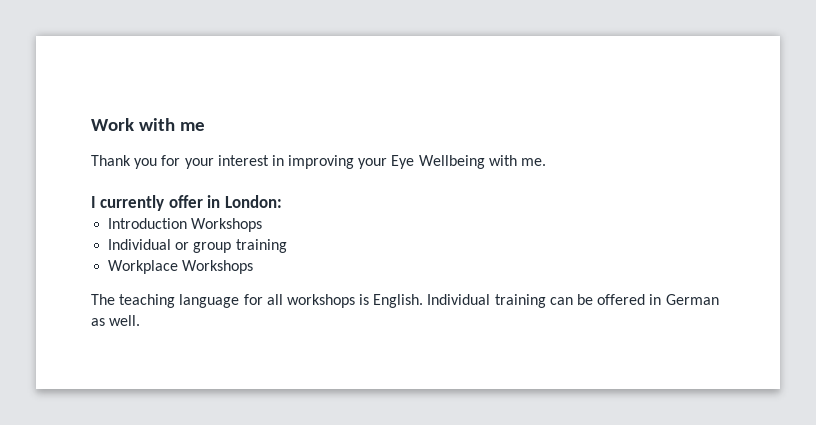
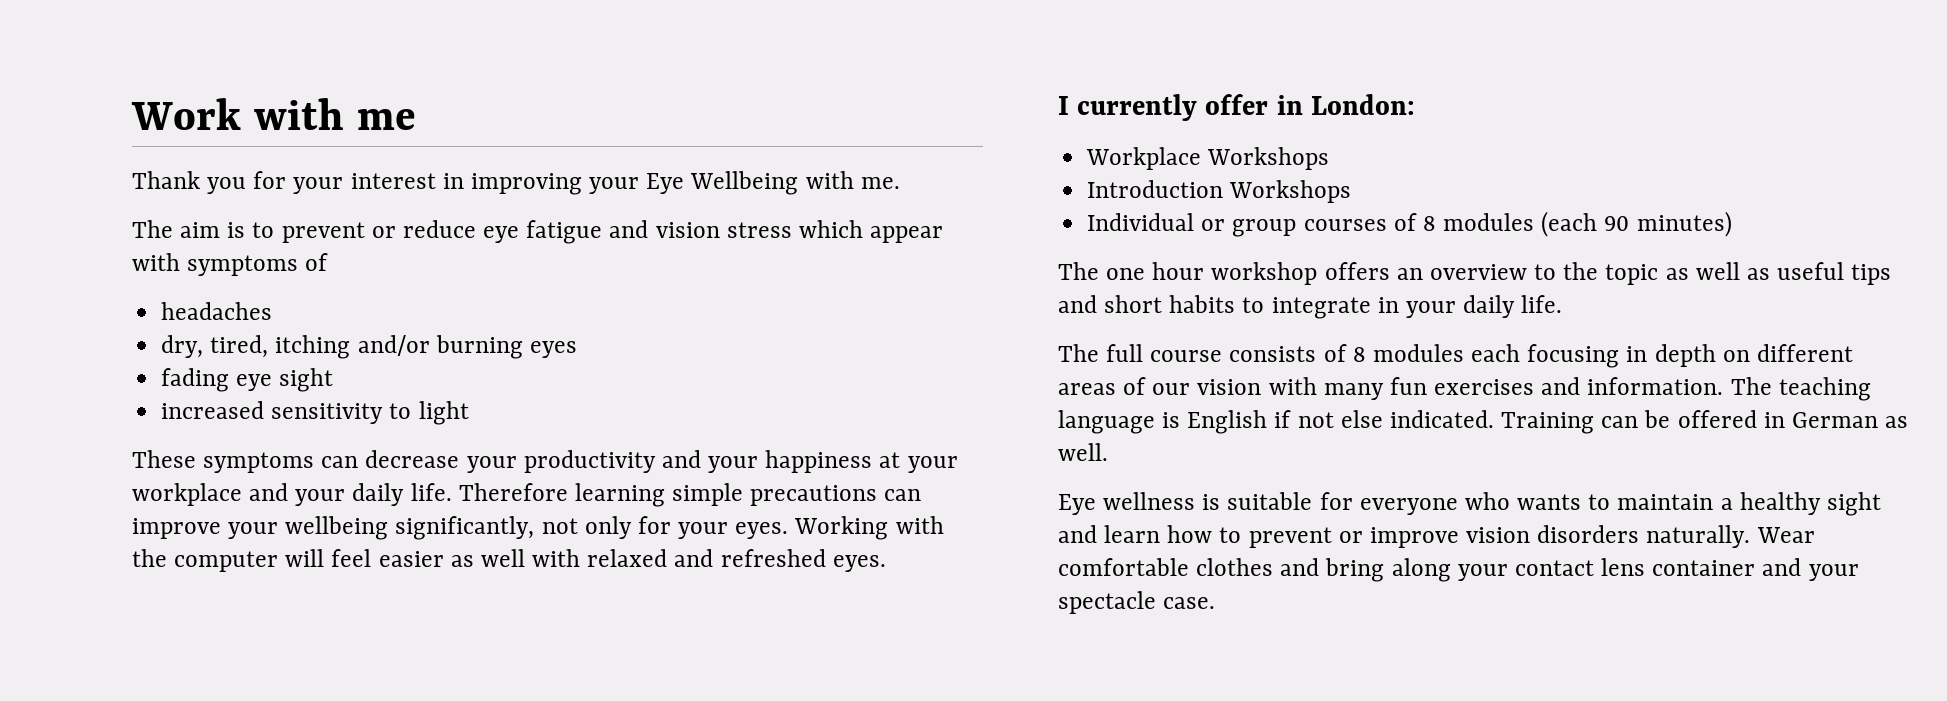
(547, 162) none -> [132,220,944,244] [132,253,329,276] [161,302,273,320] [161,335,577,359] [161,368,334,392] [161,401,469,425] [132,450,958,473] [132,483,922,507] [132,516,944,540] [132,549,886,572] // The aim is to prevent or reduce eye fatigue and vision stress which appear with symptoms of // headaches // dry, tired, itching and/or burning eyes // fading eye sight // increased sensitivity to light // These symptoms can decrease your productivity and your happiness at your workplace and your daily life. Therefore learning simple precautions can improve your wellbeing significantly, not only for your eyes. Working with the computer will feel easier as well with relaxed and refreshed eyes.
(282, 201) none -> [1086,147,1330,170] // Workplace Workshops
[235,239,287,253] [108,260,254,274] [91,294,546,308] training // Workplace Workshops // The teaching language for all workshops is English. Individual training -> [1303,211,1732,237] [1058,262,1892,285] [1058,295,1563,319] [1058,344,1853,368] [1058,377,1871,401] [1058,410,1595,434] courses of 8 modules (each 90 minutes) // The one hour workshop offers an overview to the topic as well as useful tips and short habits to integrate in your daily life. // The full course consists of 8 modules each focusing in depth on different areas of our vision with many fun exercises and information. The teaching language is English if not else indicated. Training
(141, 320) none -> [1058,492,1881,516] [1058,525,1815,548] [1058,558,1859,582] [1058,591,1216,614] // Eye wellness is suitable for everyone who wants to maintain a healthy sight and learn how to prevent or improve vision disorders naturally. Wear comfortable clothes and bring along your contact lens container and your spectacle case.

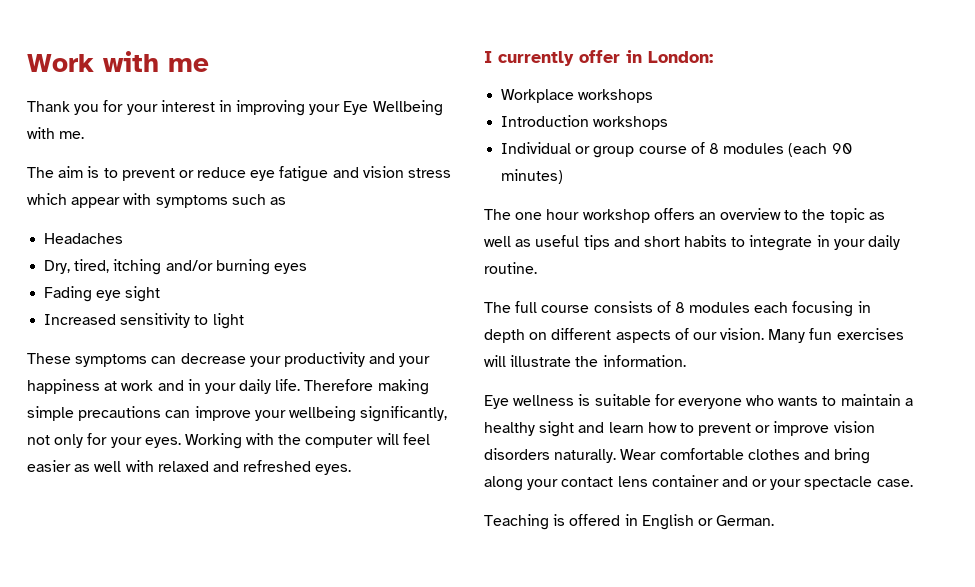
[305,253,329,271] [161,302,273,320] [161,335,204,358] of // headaches // dry, -> [231,194,286,205] [44,233,124,244] [44,260,71,274] such as // Headaches // Dry,
[161,368,230,392] fading -> [44,286,93,302] Fading
[161,401,265,419] increased -> [44,314,117,325] Increased
[907,456,958,473] [132,483,289,506] your workplace and -> [121,379,201,391] work and in
[574,483,665,507] learning -> [377,379,429,395] making
[1207,147,1330,170] Workshops -> [578,89,654,103] workshops
[1229,180,1352,203] Workshops -> [593,116,669,130] workshops
[1303,219,1387,231] courses -> [638,146,687,154] course
[1521,295,1563,313] life. -> [484,262,537,274] routine.
[1058,383,1116,395] areas -> [615,330,671,343] aspects
[1197,377,1871,401] [1058,410,1909,434] [1058,443,1108,461] vision with many fun exercises and information. The teaching language is English if not else indicated. Training can be offered in German as well. -> [720,328,904,343] [484,355,686,367] vision. Many fun exercises will illustrate the information.
(1802, 567) none -> [752,479,768,487] or
(1216, 603) none -> [484,514,775,530] // Teaching is offered in English or German.

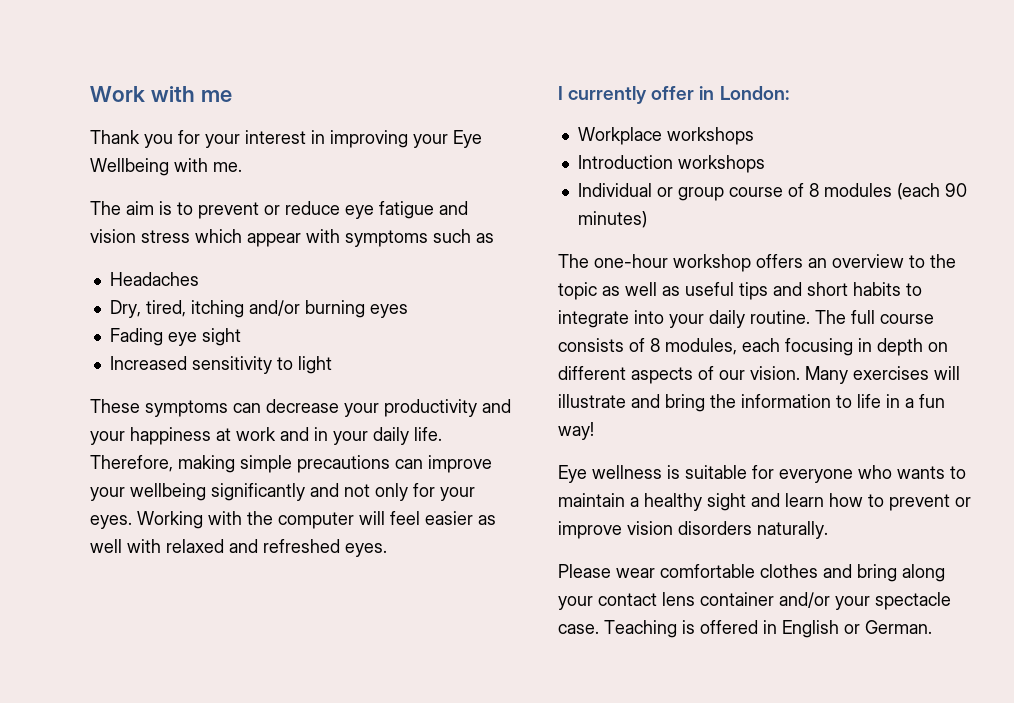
[304,379,374,391] Therefore -> [90,455,173,472] Therefore,
[360,406,448,422] significantly, -> [211,483,339,501] significantly and
[515,209,580,220] one hour -> [594,254,668,268] one-hour
[816,235,830,247] in -> [634,310,664,324] into
(537, 268) // -> (810, 317) none
[689,302,751,313] modules -> [665,338,737,355] modules,
[809,328,833,340] fun -> (848, 375) none
[575,355,686,367] the information. -> [631,394,945,412] [558,422,594,440] and bring the information to life in a fun way!
[620,449,657,460] Wear -> [558,564,655,578] // Please wear
[721,476,768,487] and or -> [779,592,830,608] and/or
(913, 483) // -> (599, 629) none

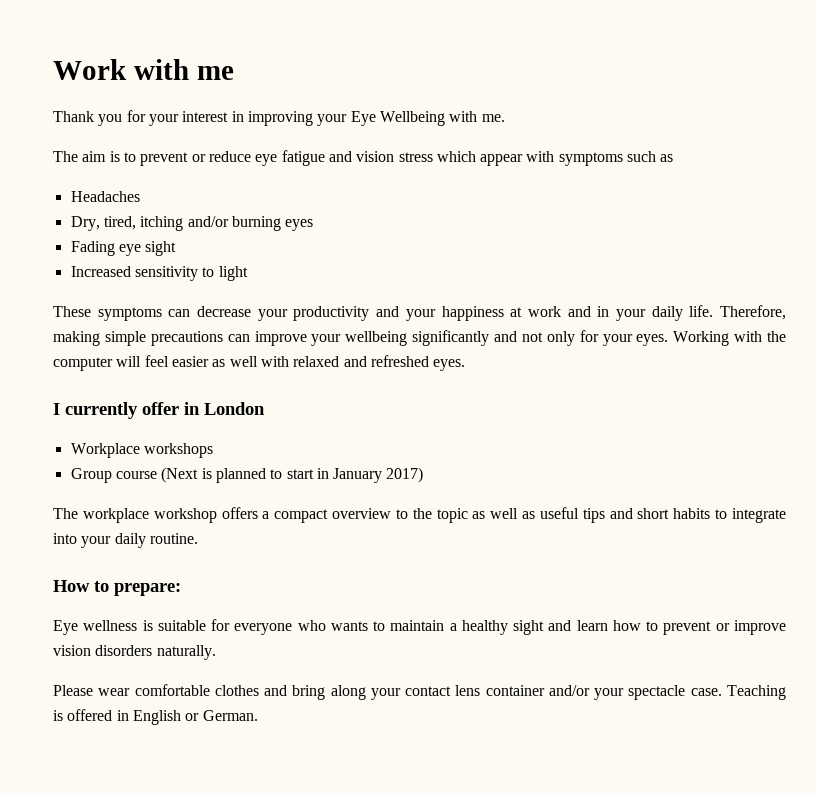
[719,86,789,100] London: -> [204,402,265,415] London
[577,155,765,173] [577,183,967,201] [577,211,647,228] [558,254,668,268] Introduction workshops // Individual or group course of 8 modules (each 90 minutes) // The one-hour -> [70,467,424,483] [53,508,149,523] Group course (Next is planned to start in January 2017) // The workplace
[808,258,827,268] an -> [262,509,329,523] a compact
[815,310,934,324] [558,338,948,356] [558,366,960,384] [558,394,945,412] [558,422,594,440] The full course consists of 8 modules, each focusing in depth on different aspects of our vision. Many exercises will illustrate and bring the information to life in a fun way! -> [53,580,181,596] // How to prepare:

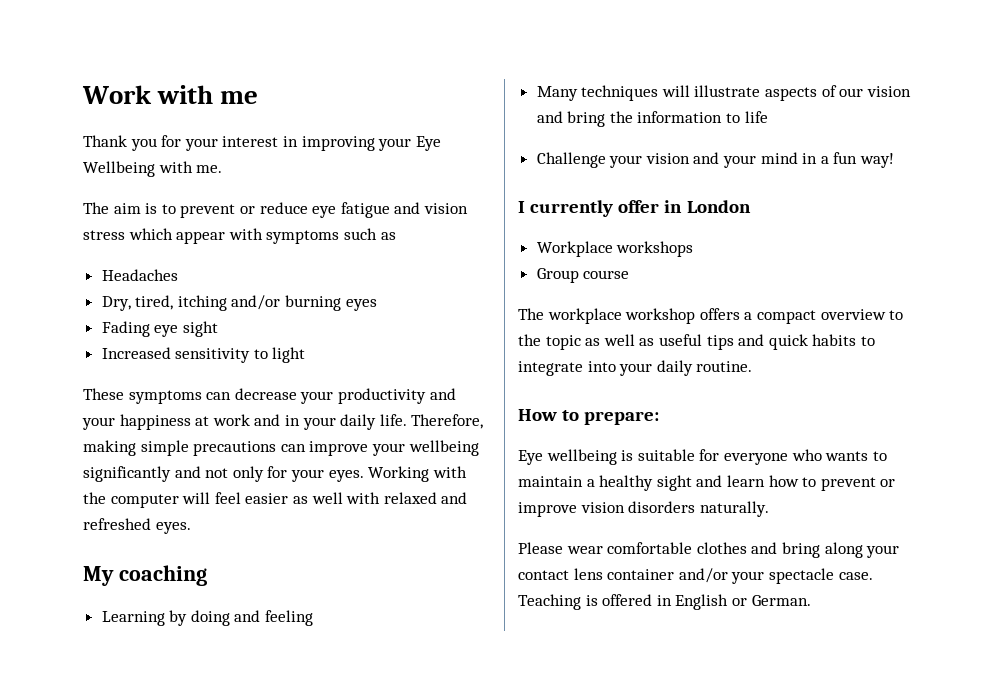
(466, 365) none -> [83,565,207,586] [101,610,314,626] [536,85,911,101] [536,111,768,127] [536,152,895,168] // My coaching // Learning by doing and feeling // Many techniques will illustrate aspects of our vision and bring the information to life // Challenge your vision and your mind in a fun way!
[161,467,424,483] (Next is planned to start in January 2017) -> (630, 274) none
[637,508,670,519] short -> [768,334,808,350] quick
[83,620,138,631] wellness -> [546,449,617,465] wellbeing

